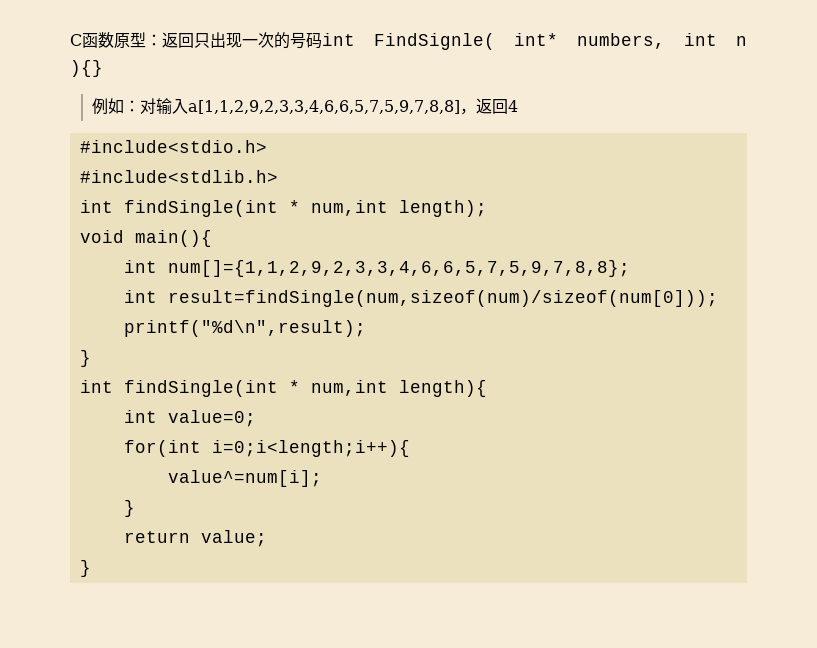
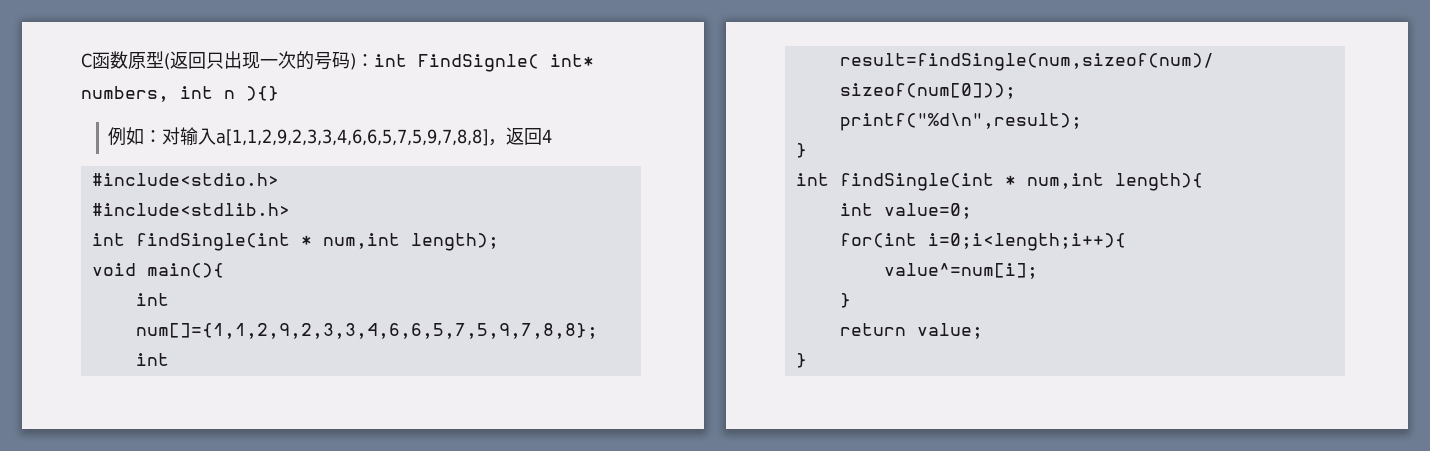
[146,34,162,46] ： -> [164,53,170,70] (
(322, 40) none -> [350,53,374,70] )：

